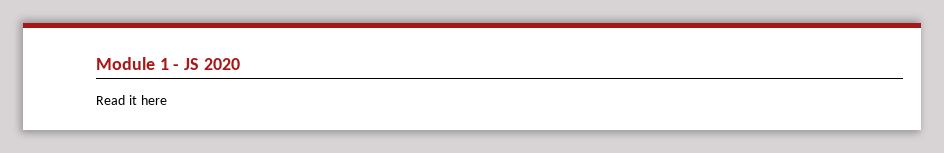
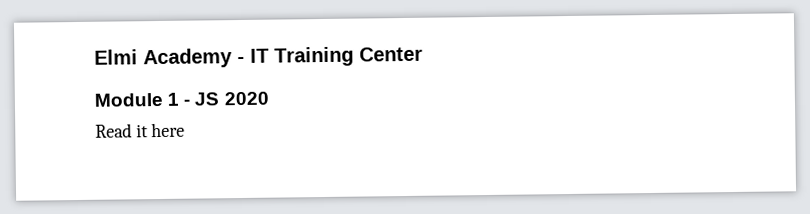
(96, 63) none -> [94,46,423,69] Elmi Academy - IT Training Center //

